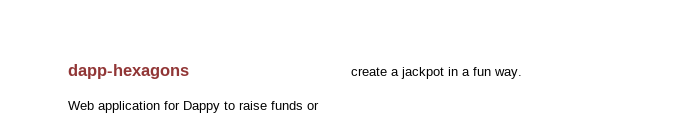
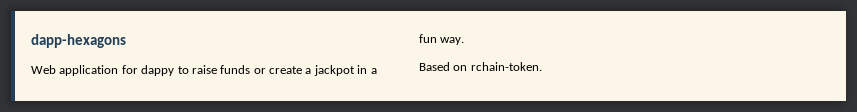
[183,101,220,113] Dappy -> [141,65,175,76] dappy
(522, 74) none -> [419,62,542,71] // Based on rchain-token.

